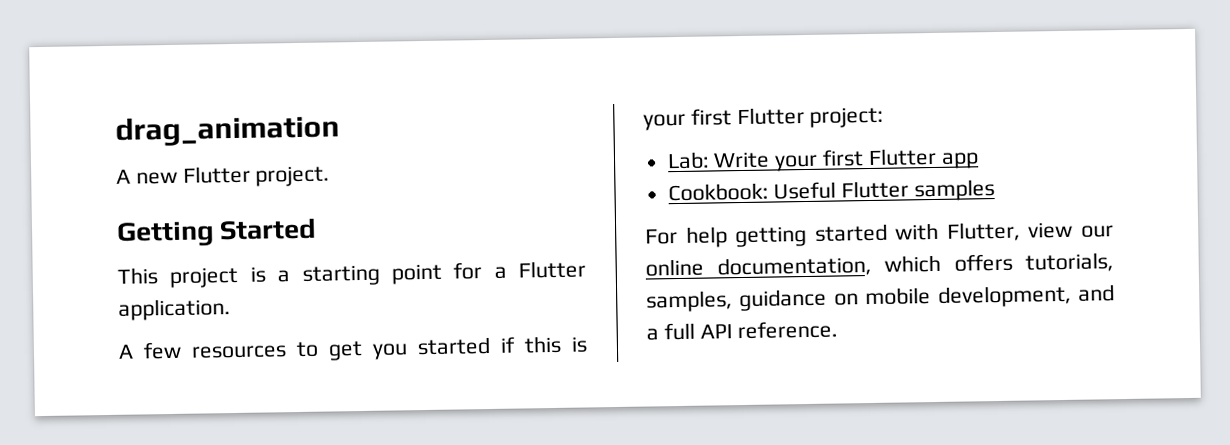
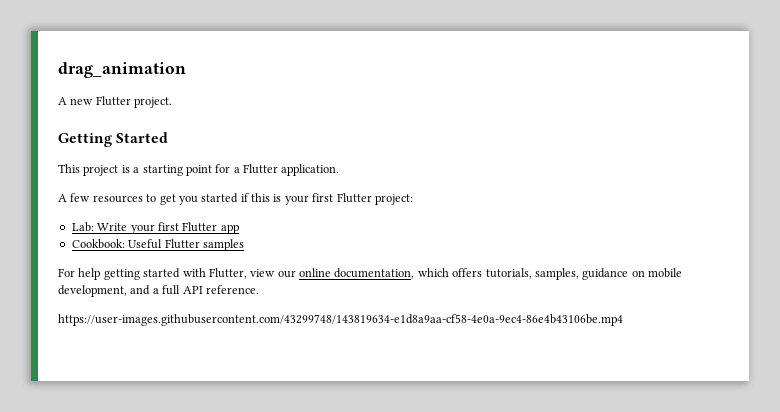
(839, 330) none -> [58,314,623,326] // https://user-images.githubusercontent.com/43299748/143819634-e1d8a9aa-cf58-4e0a-9ec4-86e4b43106be.mp4

